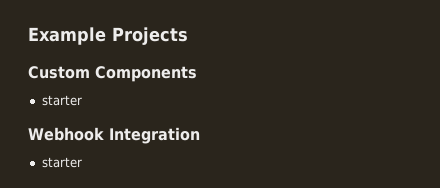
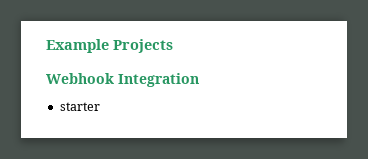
[28,66,197,82] [41,95,82,106] // Custom Components // starter -> (173, 46) none

